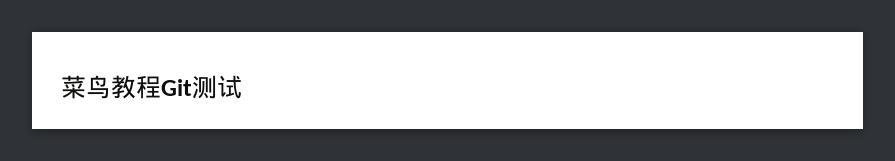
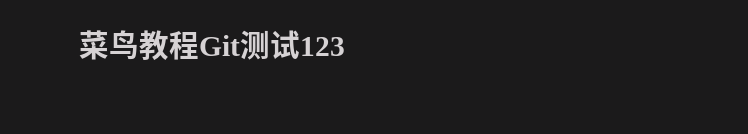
(242, 87) none -> [300,37,345,56] 123

